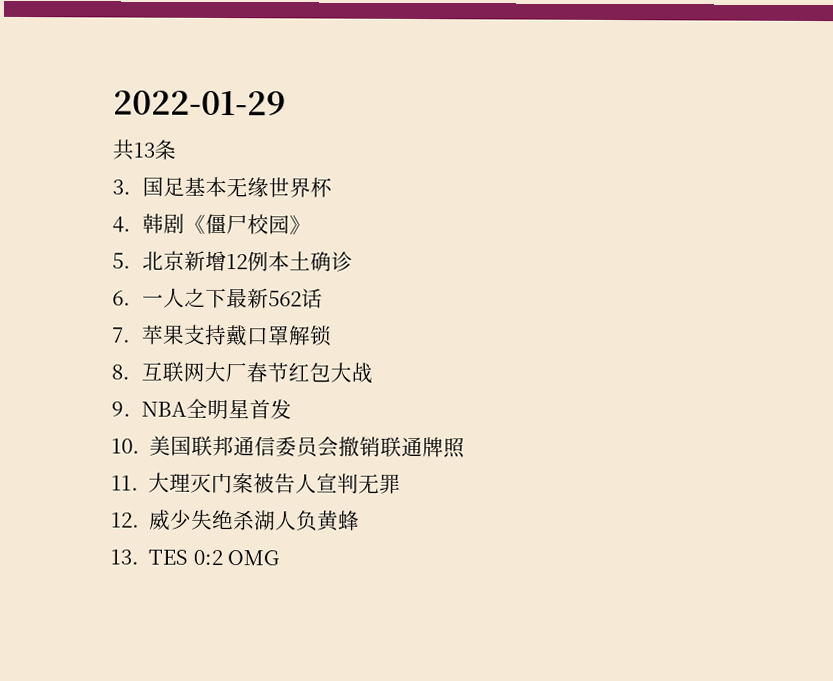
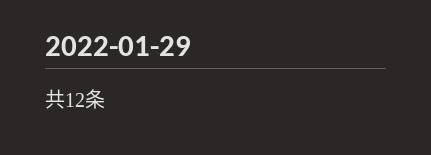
[133,142,155,158] 13 -> [65,93,85,107] 12
[112,176,333,198] [112,213,312,235] [112,250,354,272] [112,287,324,309] [111,324,333,347] [111,361,374,384] [111,398,293,420] [111,435,466,459] [111,472,402,494] [111,509,361,532] [110,549,280,566] // 3.国足基本无缘世界杯 // 4.韩剧《僵尸校园》 // 5.北京新增12例本土确诊 // 6.一人之下最新562话 // 7.苹果支持戴口罩解锁 // 8.互联网大厂春节红包大战 // 9. NBA全明星首发 // 10.美国联邦通信委员会撤销联通牌照 // 11.大理灭门案被告人宣判无罪 // 12.威少失绝杀湖人负黄蜂 // 13. TES 0:2 OMG -> (105, 99) none

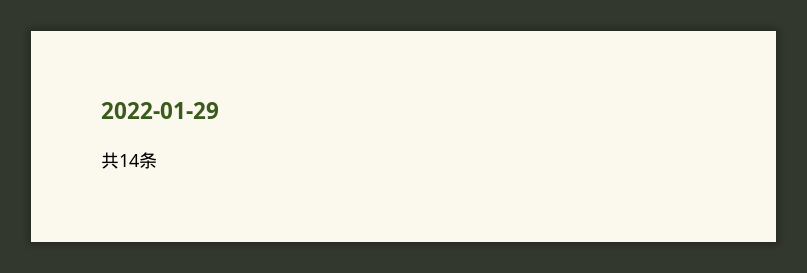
[65,93,85,107] 12 -> [119,154,139,167] 14

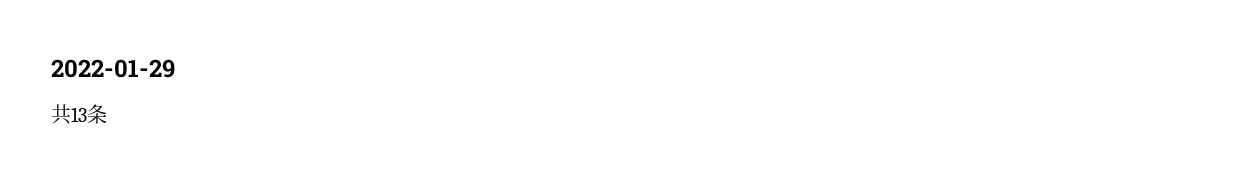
[119,154,139,167] 14 -> [71,107,87,122] 13

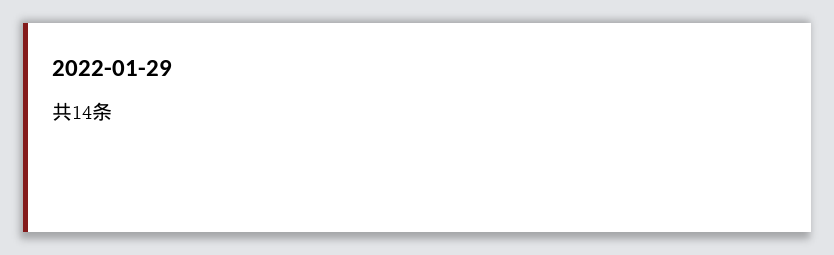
[71,107,87,122] 13 -> [72,106,92,119] 14

